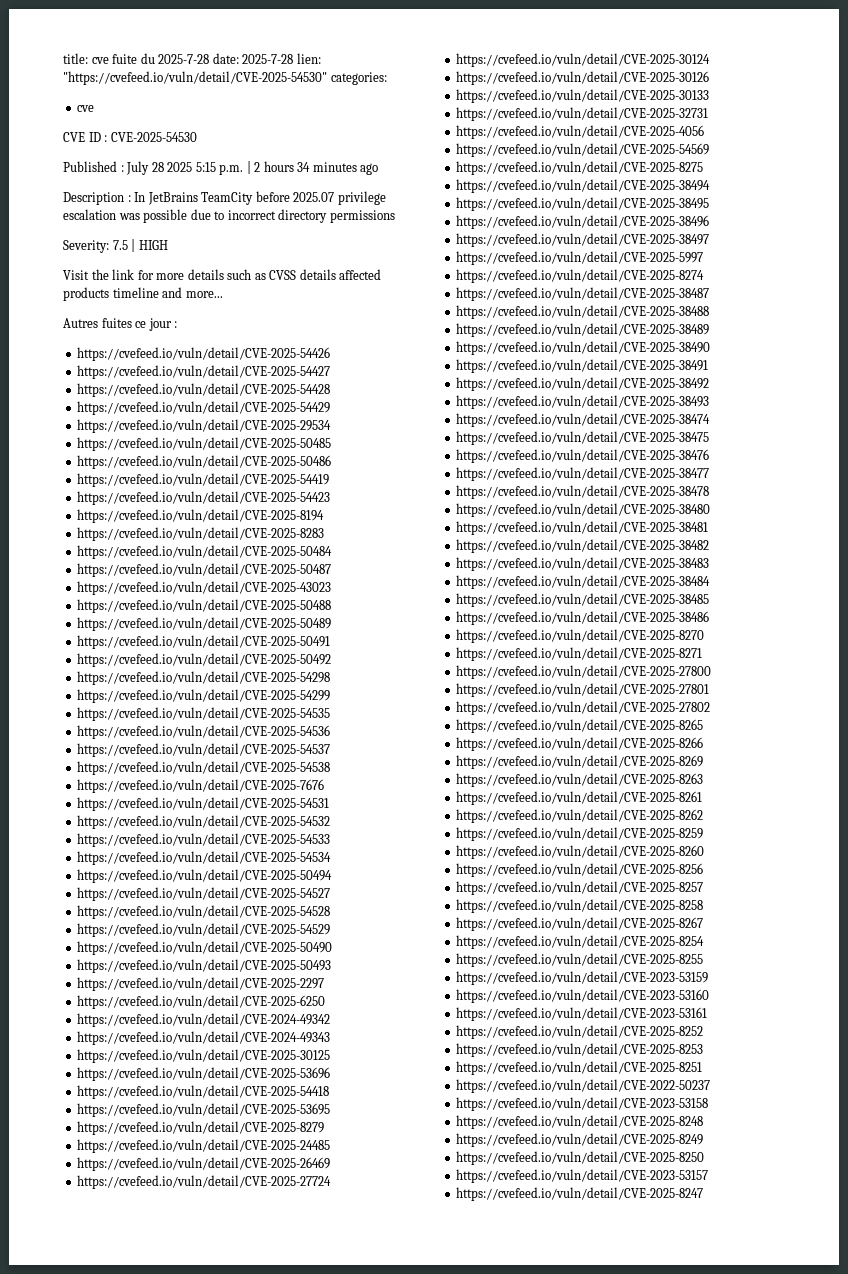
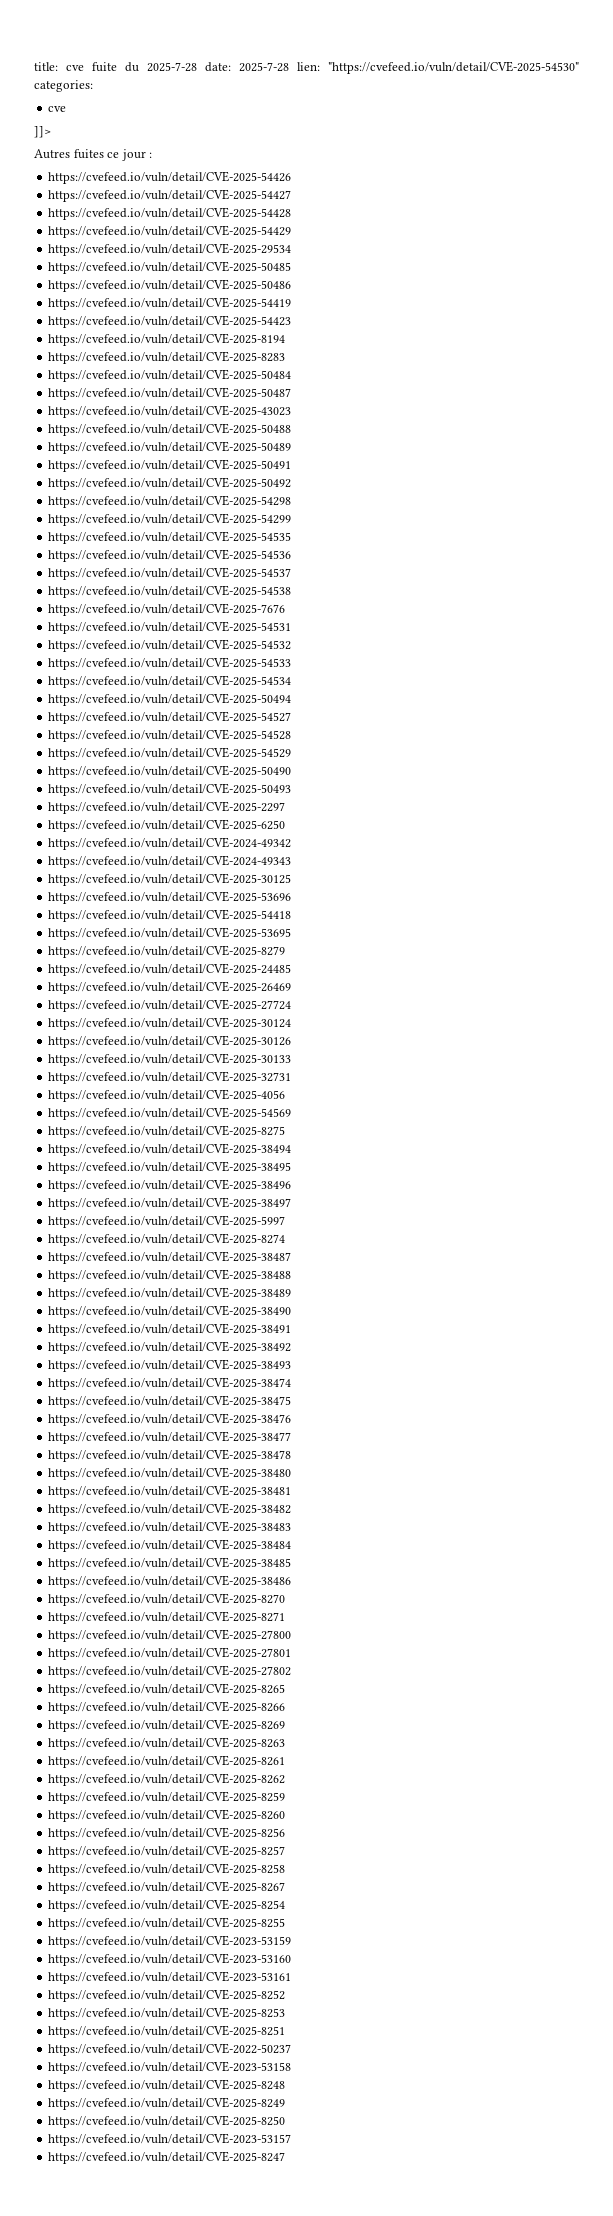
[63,132,197,142] [63,161,379,175] [63,191,386,205] [63,209,395,223] [63,239,168,253] [63,269,382,280] [63,287,223,301] CVE ID : CVE-2025-54530 // Published : July 28 2025 5:15 p.m. | 2 hours 34 minutes ago // Description : In JetBrains TeamCity before 2025.07 privilege escalation was possible due to incorrect directory permissions // Severity: 7.5 | HIGH // Visit the link for more details such as CVSS details affected products timeline and more... -> [34,126,51,138] ]]>

